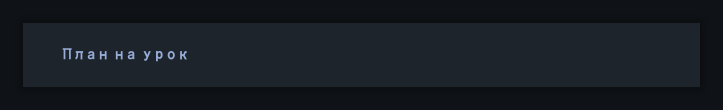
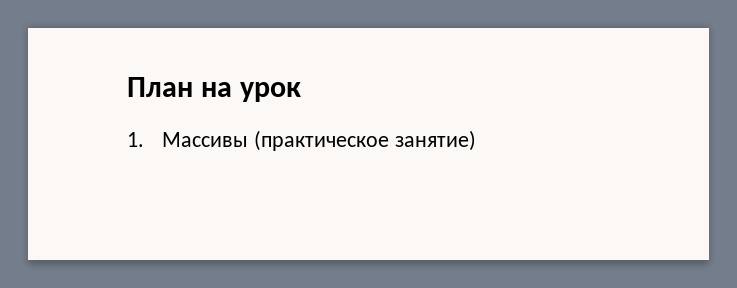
(189, 56) none -> [127,130,476,151] // 1. Массивы (практическое занятие)

